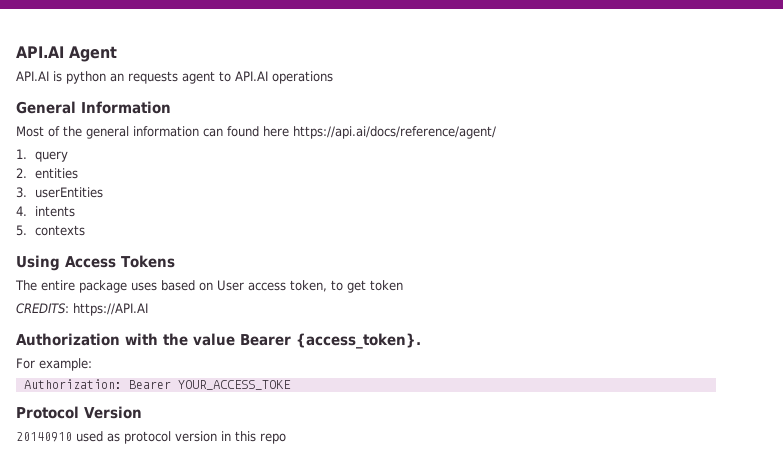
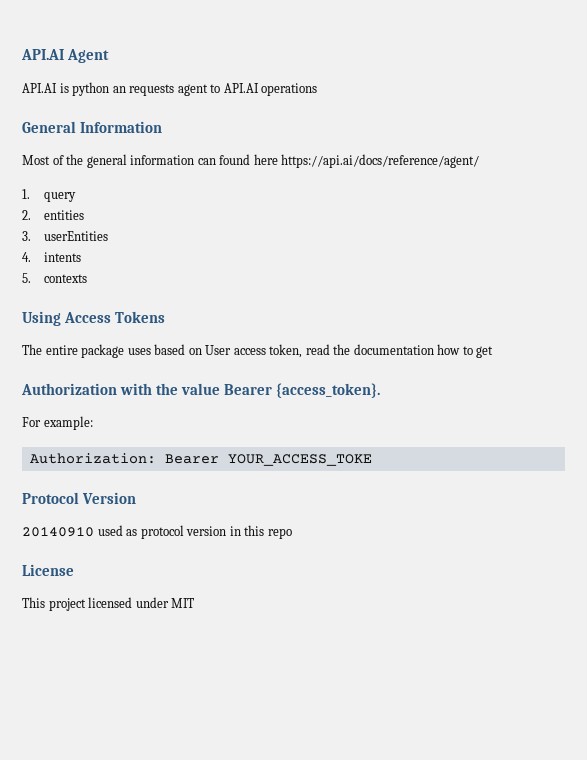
(327, 286) none -> [305,344,461,355] read the documentation how
[370,280,403,291] [16,303,148,316] token // CREDITS: https://API.AI -> (494, 352) none
(286, 438) none -> [22,564,74,576] [22,597,195,611] // License // This project licensed under MIT

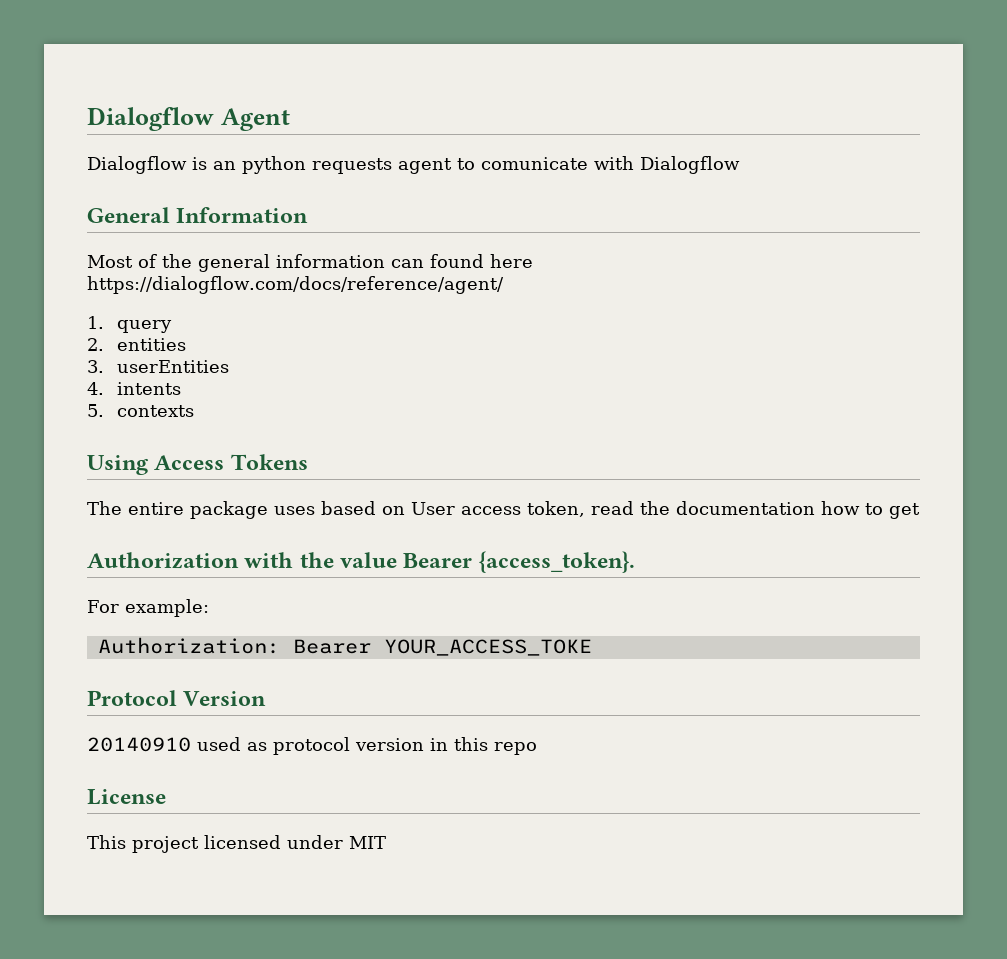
[21,49,64,60] API.AI -> [87,107,214,131] Dialogflow
[22,82,318,96] API.AI is python an requests agent to API.AI operations -> [87,156,740,174] Dialogflow is an python requests agent to comunicate with Dialogflow
[281,154,480,168] https://api.ai/docs/reference/agent/ -> [87,276,504,294] https://dialogflow.com/docs/reference/agent/

